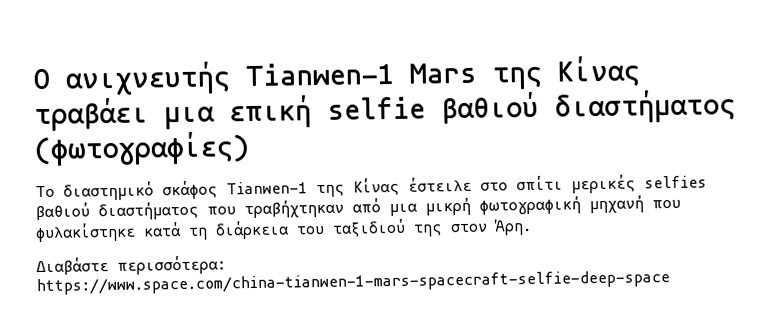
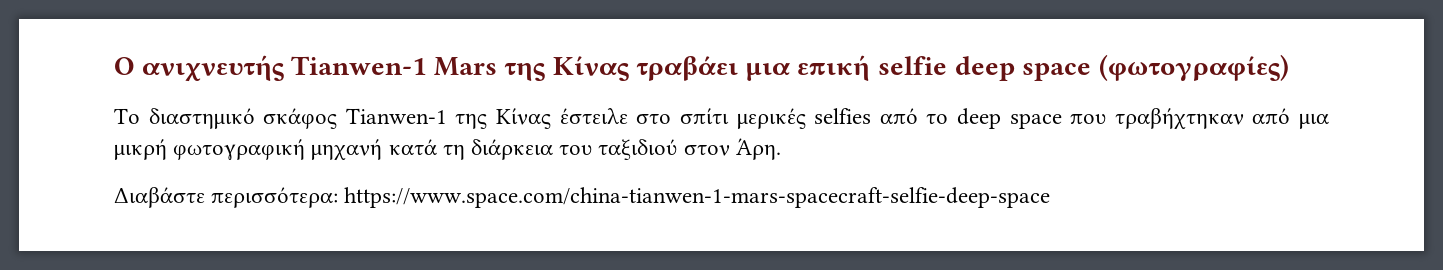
[441,89,736,125] βαθιού διαστήματος -> [954,56,1092,81] deep space
[35,201,199,221] βαθιού διαστήματος -> [879,108,1062,129] από το deep space
[652,199,681,209] [35,222,136,243] που φυλακίστηκε -> (383, 150) none
[413,224,443,237] της -> (678, 149) none

